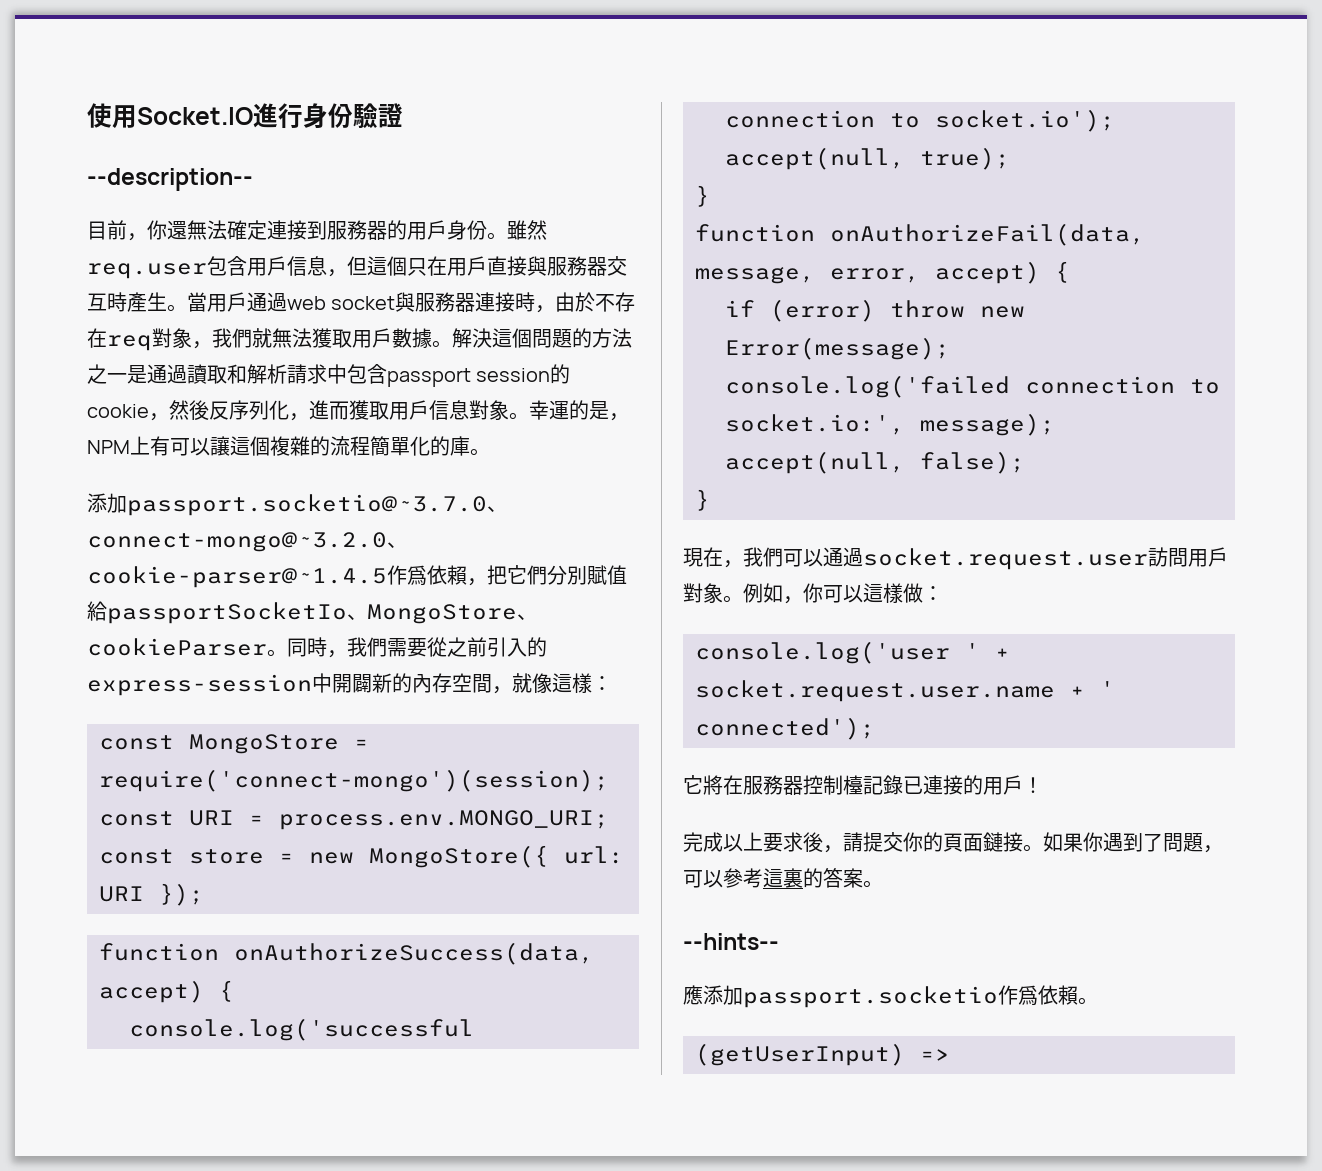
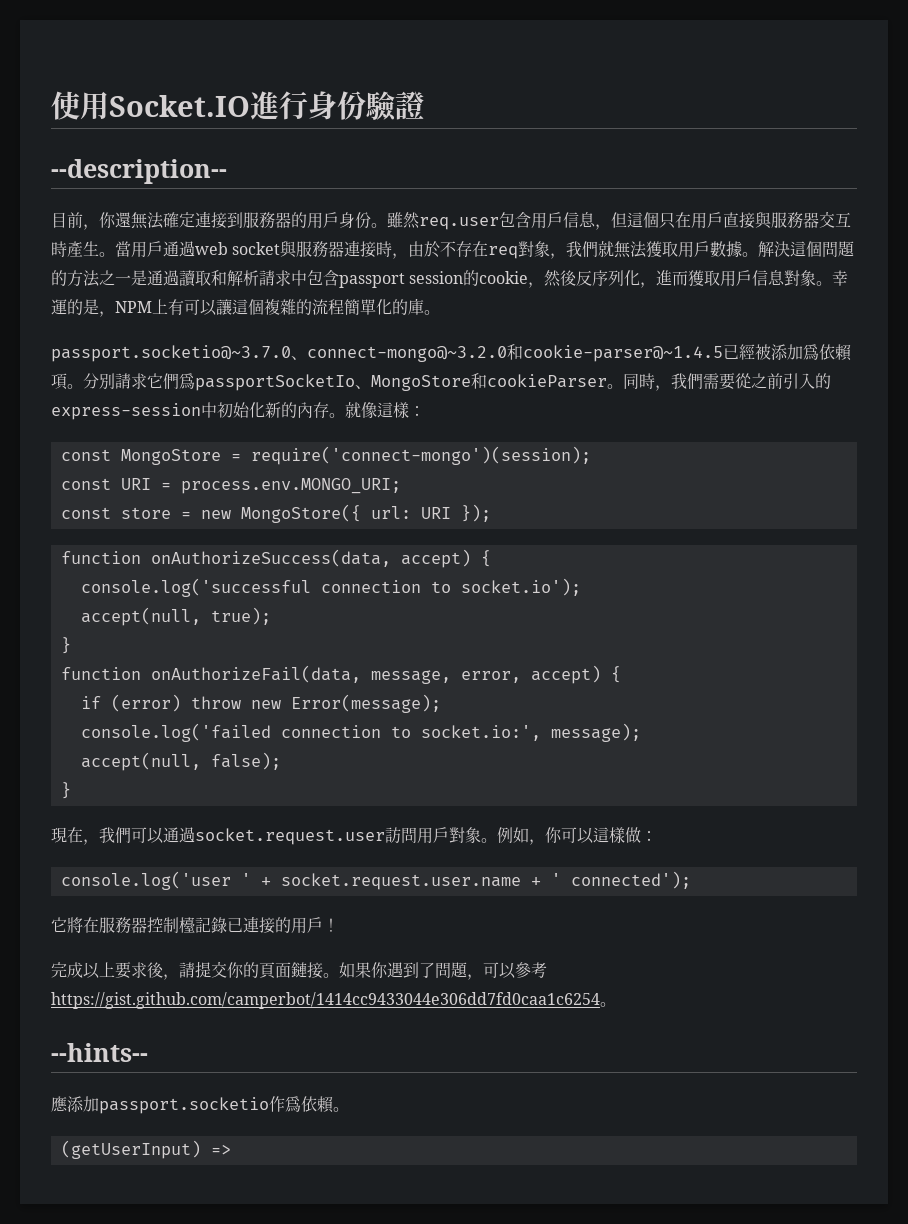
[87,493,127,513] 添加 -> (440, 312) none
[387,542,407,548] [87,565,627,588] [87,601,107,621] 、cookie-parser@~1.4.5作爲依賴，把它們分別賦值給 -> [507,344,852,362] [51,373,195,390] 和cookie-parser@~1.4.5已經被添加爲依賴項。分別請求它們爲
[517,614,537,620] 、 -> [471,373,487,389] 和
[332,674,372,693] 開闢 -> [217,402,265,418] 初始化
[452,673,512,694] 空間， -> [329,413,345,418] 。
[763,868,863,888] 這裏的答案 -> [51,992,600,1009] https://gist.github.com/camperbot/1414cc9433044e306dd7fd0caa1c6254

